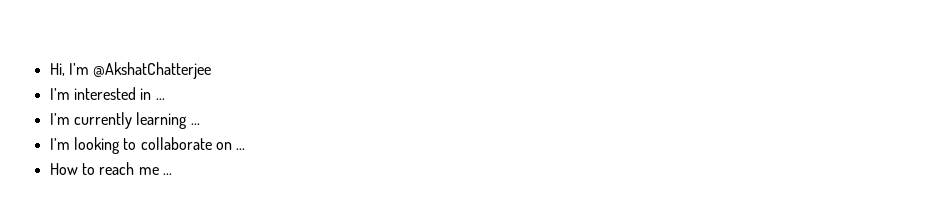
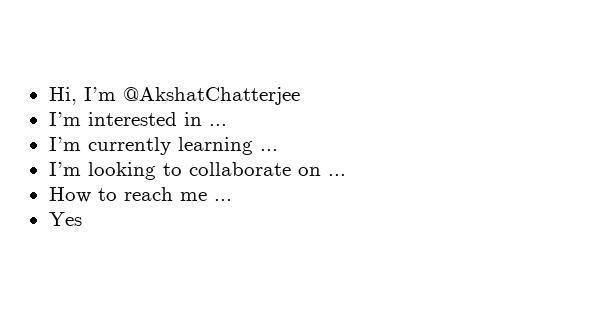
(172, 174) none -> [48,212,82,226] // Yes

